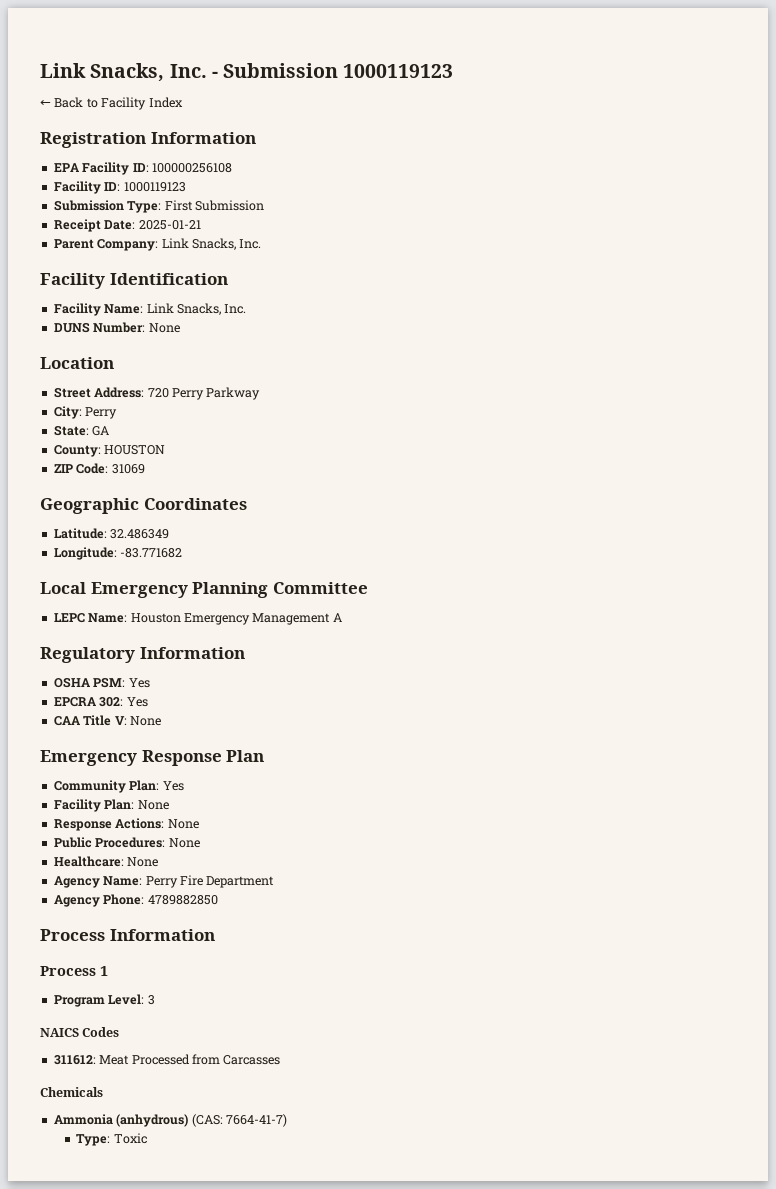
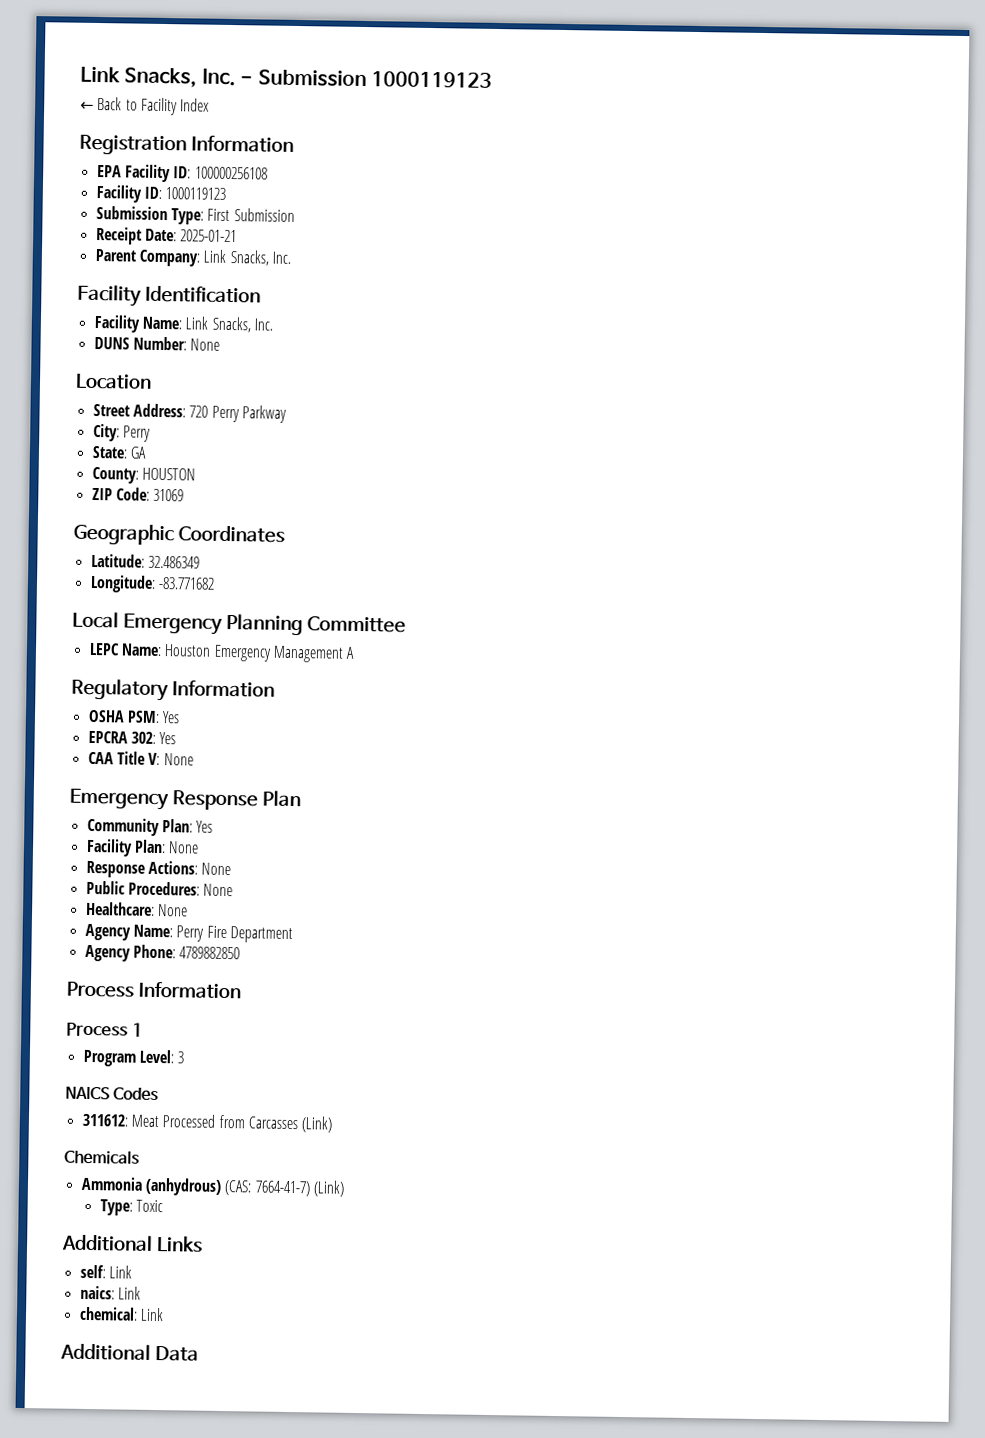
(281, 1060) none -> [301,1116,334,1133] (Link)
(287, 1120) none -> [312,1180,345,1197] (Link)
(147, 1138) none -> [61,1234,203,1253] [79,1264,132,1279] [79,1285,141,1300] [78,1306,164,1322] [60,1343,199,1361] // Additional Links // self: Link // naics: Link // chemical: Link // Additional Data

